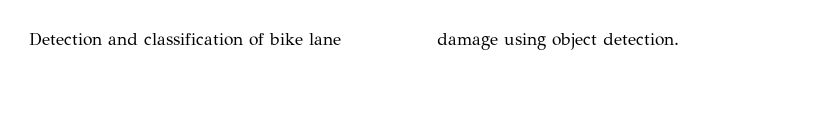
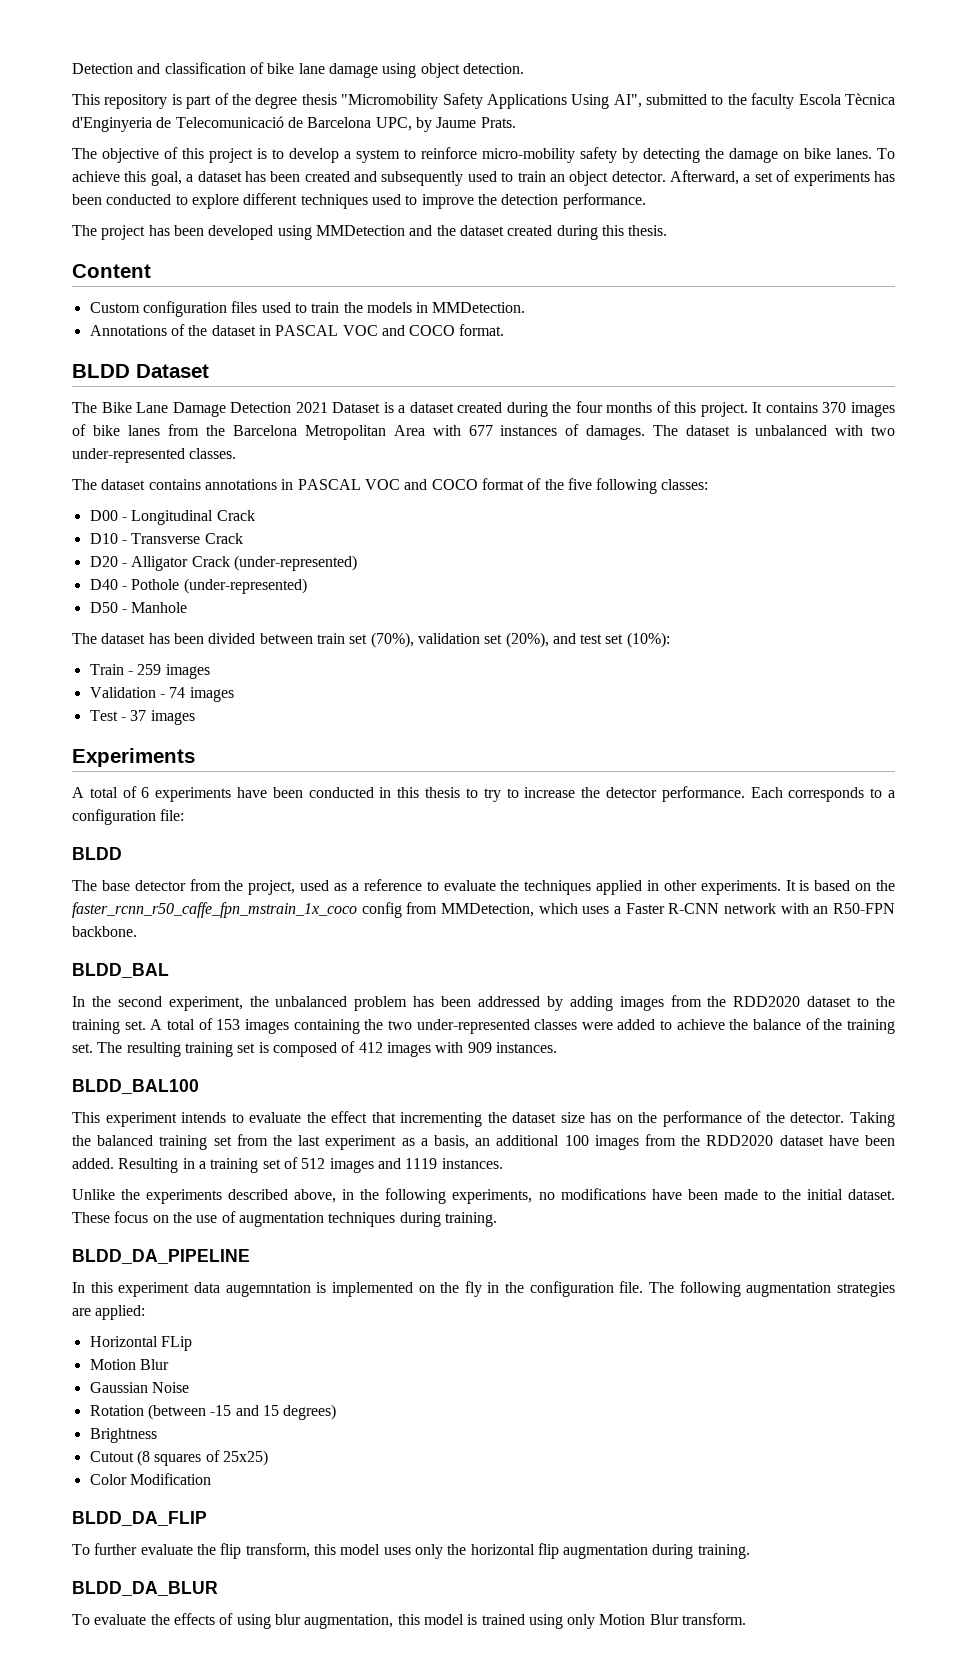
(679, 39) none -> [72,93,896,109] [72,116,516,132] [72,147,895,163] [72,170,896,186] [72,193,646,209] [72,225,668,240] [72,264,151,278] [89,301,526,317] [89,324,505,336] [72,364,209,378] [72,401,895,417] [72,424,896,440] [72,448,237,463] [72,478,709,494] [89,510,255,525] [89,533,243,544] [89,555,357,571] [89,578,307,594] [89,602,188,613] [72,632,670,648] [89,664,210,679] [89,687,234,702] [89,710,195,725] [72,748,195,767] [72,786,896,802] [72,809,185,825] [72,847,122,860] [72,879,896,895] [72,902,895,918] [72,926,137,937] [72,963,169,978] [72,995,896,1011] [72,1018,895,1034] [72,1041,557,1057] [72,1079,199,1094] [72,1111,895,1127] [72,1134,896,1150] [72,1157,503,1173] [72,1188,895,1204] [72,1211,497,1227] [72,1249,250,1264] [72,1281,895,1297] [72,1305,146,1320] [89,1336,192,1351] [89,1359,169,1370] [89,1382,189,1393] [89,1404,337,1420] [89,1428,157,1443] [89,1450,268,1466] [89,1473,211,1485] [72,1511,207,1526] [72,1543,750,1559] [72,1581,218,1596] [72,1613,747,1629] // This repository is part of the degree thesis "Micromobility Safety Applications Using AI", submitted to the faculty Escola Tècnica d'Enginyeria de Telecomunicació de Barcelona UPC, by Jaume Prats. // The objective of this project is to develop a system to reinforce micro-mobility safety by detecting the damage on bike lanes. To achieve this goal, a dataset has been created and subsequently used to train an object detector. Afterward, a set of experiments has been conducted to explore different techniques used to improve the detection performance. // The project has been developed using MMDetection and the dataset created during this thesis. // Content // Custom configuration files used to train the models in MMDetection. // Annotations of the dataset in PASCAL VOC and COCO format. // BLDD Dataset // The Bike Lane Damage Detection 2021 Dataset is a dataset created during the four months of this project. It contains 370 images of bike lanes from the Barcelona Metropolitan Area with 677 instances of damages. The dataset is unbalanced with two under-represented classes. // The dataset contains annotations in PASCAL VOC and COCO format of the five following classes: // D00 - Longitudinal Crack // D10 - Transverse Crack // D20 - Alligator Crack (under-represented) // D40 - Pothole (under-represented) // D50 - Manhole // The dataset has been divided between train set (70%), validation set (20%), and test set (10%): // Train - 259 images // Validation - 74 images // Test - 37 images // Experiments // A total of 6 experiments have been conducted in this thesis to try to increase the detector performance. Each corresponds to a configuration file: // BLDD // The base detector from the project, used as a reference to evaluate the techniques applied in other experiments. It is based on the faster_rcnn_r50_caffe_fpn_mstrain_1x_coco config from MMDetection, which uses a Faster R-CNN network with an R50-FPN backbone. // BLDD_BAL // In the second experiment, the unbalanced problem has been addressed by adding images from the RDD2020 dataset to the training set. A total of 153 images containing the two under-represented classes were added to achieve the balance of the training set. The resulting training set is composed of 412 images with 909 instances. // BLDD_BAL100 // This experiment intends to evaluate the effect that incrementing the dataset size has on the performance of the detector. Taking the balanced training set from the last experiment as a basis, an additional 100 images from the RDD2020 dataset have been added. Resulting in a training set of 512 images and 1119 instances. // Unlike the experiments described above, in the following experiments, no modifications have been made to the initial dataset. These focus on the use of augmentation techniques during training. // BLDD_DA_PIPELINE // In this experiment data augemntation is implemented on the fly in the configuration file. The following augmentation strategies are applied: // Horizontal FLip // Motion Blur // Gaussian Noise // Rotation (between -15 and 15 degrees) // Brightness // Cutout (8 squares of 25x25) // Color Modification // BLDD_DA_FLIP // To further evaluate the flip transform, this model uses only the horizontal flip augmentation during training. // BLDD_DA_BLUR // To evaluate the effects of using blur augmentation, this model is trained using only Motion Blur transform.

